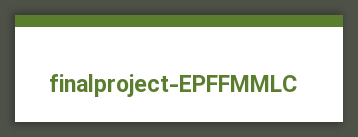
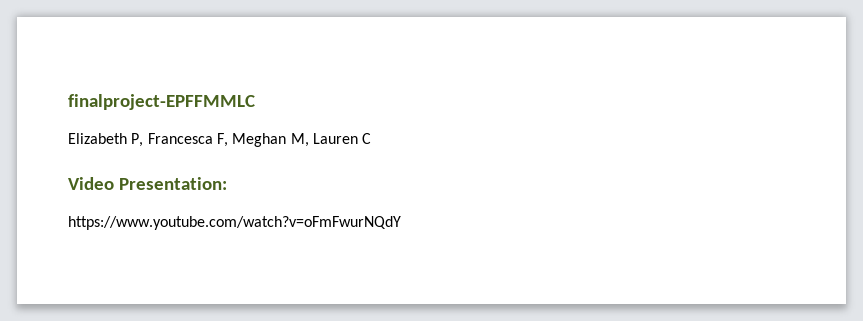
(297, 85) none -> [68,133,372,147] [68,177,227,190] [68,216,401,230] // Elizabeth P, Francesca F, Meghan M, Lauren C // Video Presentation: // https://www.youtube.com/watch?v=oFmFwurNQdY

